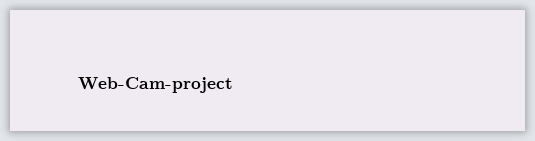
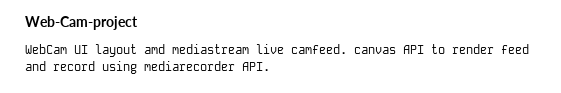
(233, 85) none -> [25,44,529,57] [25,61,270,74] // WebCam UI layout amd mediastream live camfeed. canvas API to render feed and record using mediarecorder API.

